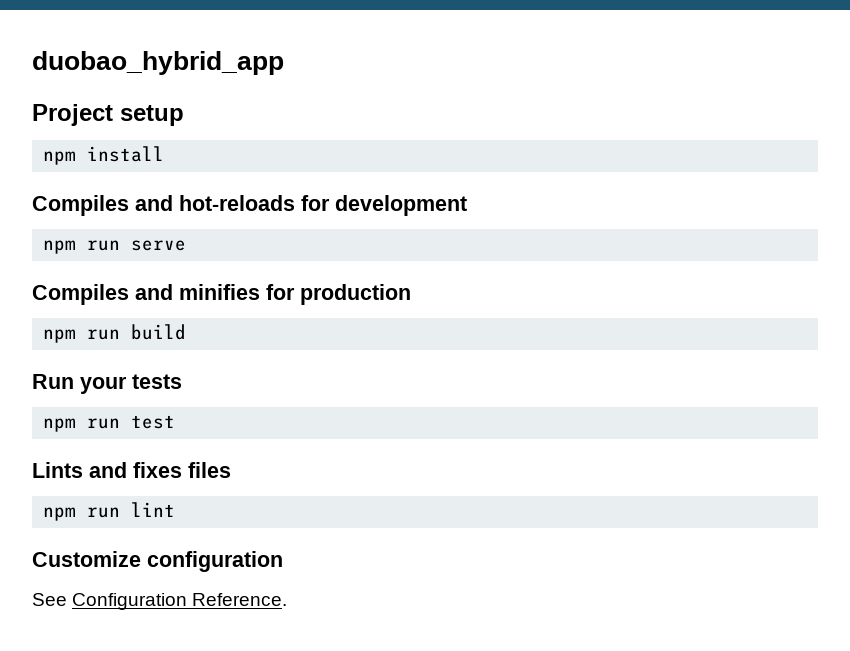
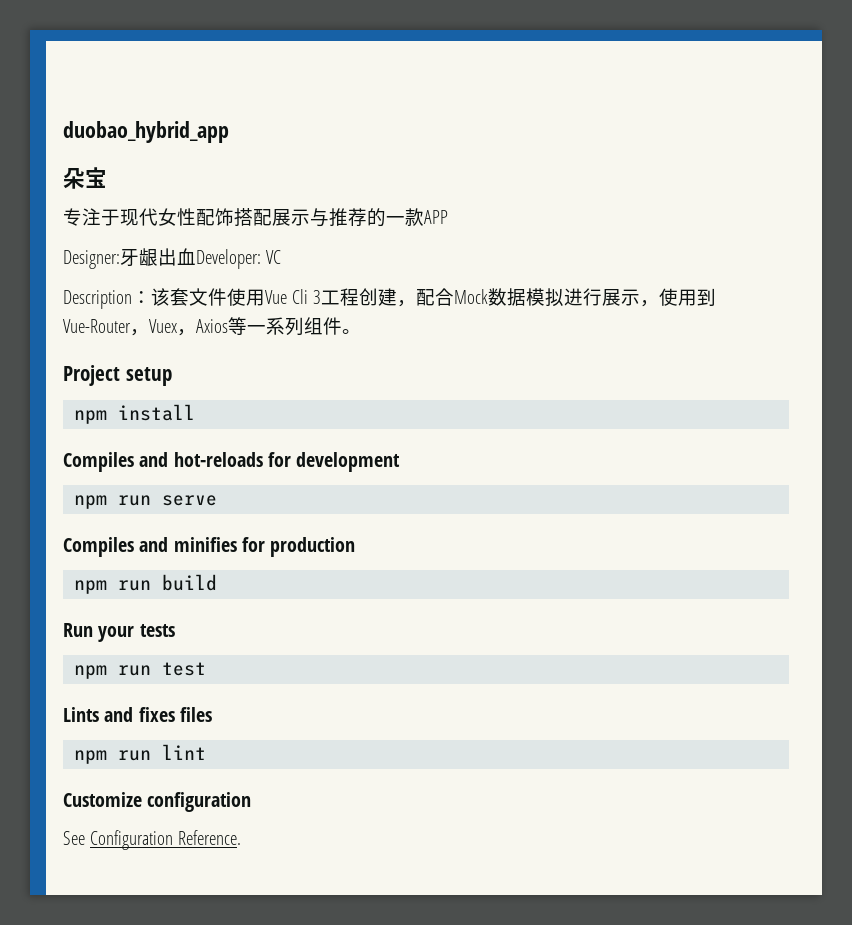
(284, 63) none -> [63,167,107,189] [63,208,448,227] [63,248,281,269] [63,288,716,309] [63,317,361,336] // 朵宝 // 专注于现代女性配饰搭配展示与推荐的一款APP // Designer:牙龈出血Developer: VC // Description：该套文件使用Vue Cli 3工程创建，配合Mock数据模拟进行展示，使用到Vue-Router，Vuex，Axios等一系列组件。

